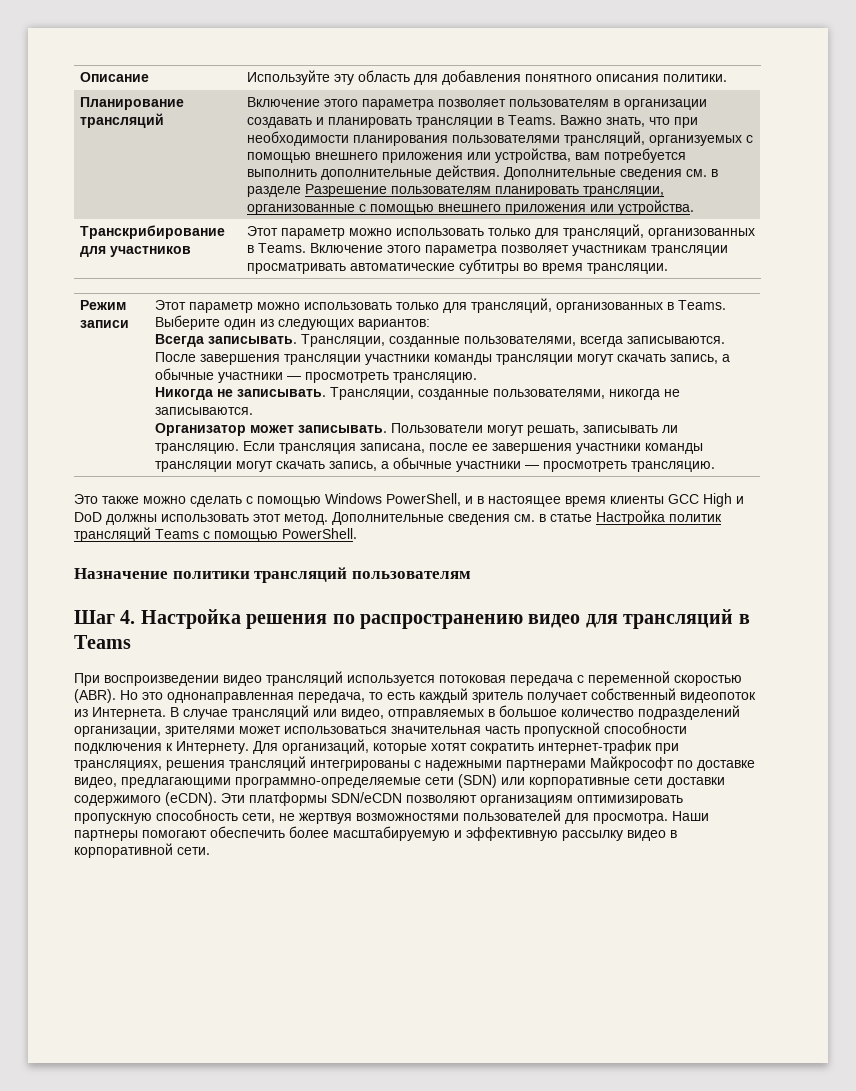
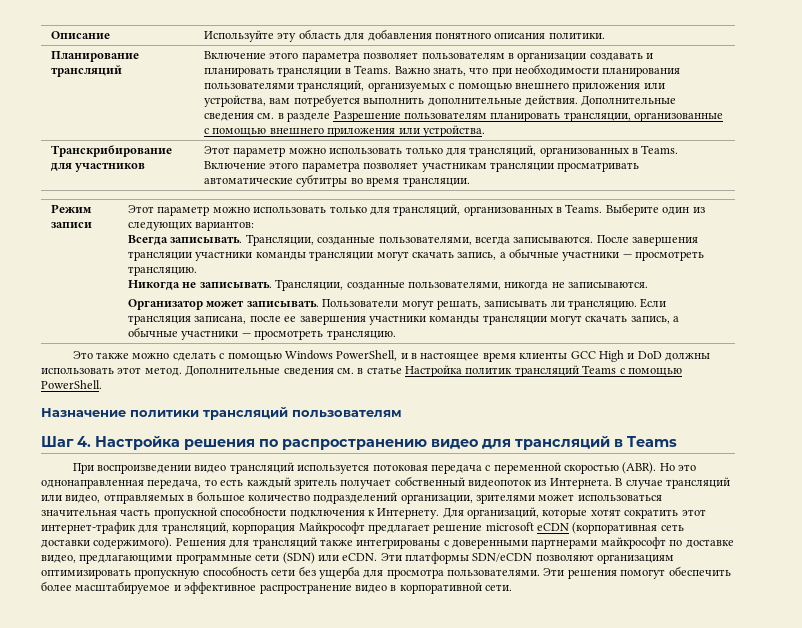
[538,740,679,754] [74,756,674,771] интернет-трафик при трансляциях, решения трансляций интегрированы с надежными партнерами Майкрософт -> [681,509,706,516] [41,522,684,534] [41,537,666,549] этот интернет-трафик для трансляций, корпорация Майкрософт предлагает решение microsoft eCDN (корпоративная сеть доставки содержимого). Решения для трансляций также интегрированы с доверенными партнерами майкрософт
[235,777,421,788] программно-определяемые -> [175,554,252,564] программные
[529,777,725,788] [74,792,217,806] корпоративные сети доставки содержимого (eCDN). -> [342,553,378,561] eCDN.
[242,809,709,824] [74,826,623,841] сети, не жертвуя возможностями пользователей для просмотра. Наши партнеры помогают обеспечить более масштабируемую и эффективную рассылку -> [271,566,731,579] [41,581,352,594] сети без ущерба для просмотра пользователями. Эти решения помогут обеспечить более масштабируемое и эффективное распространение

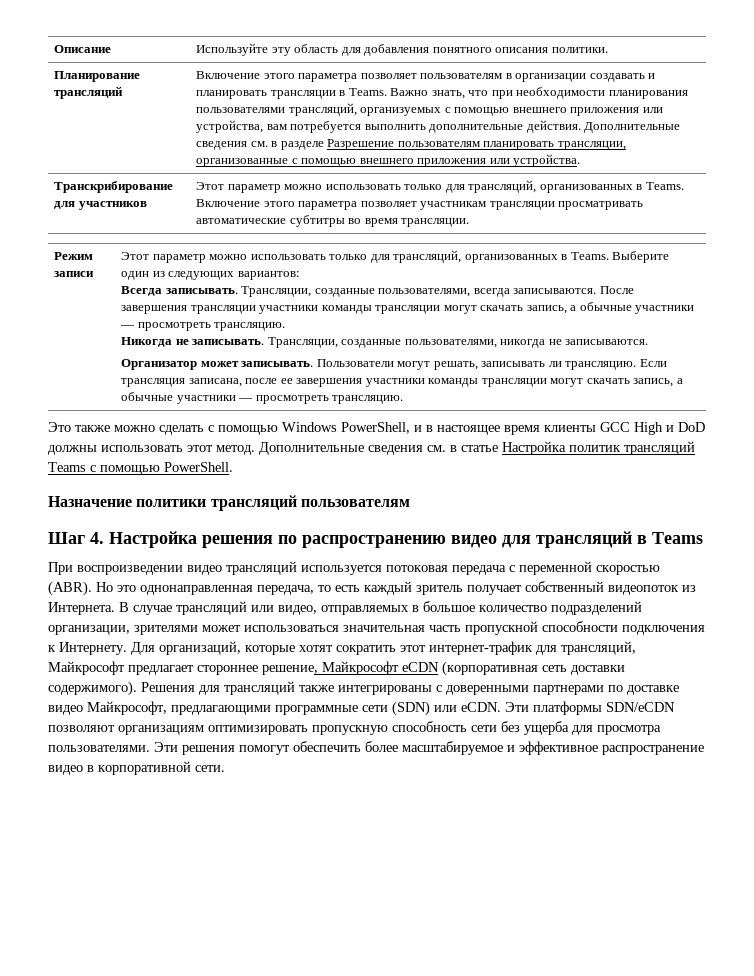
[232,524,296,534] корпорация -> (636, 648) none
[433,522,534,534] решение microsoft -> [197,661,399,675] стороннее решение, Майкрософт
[600,537,666,549] майкрософт -> (604, 690) none
[41,555,76,563] видео, -> [48,701,167,715] видео Майкрософт,

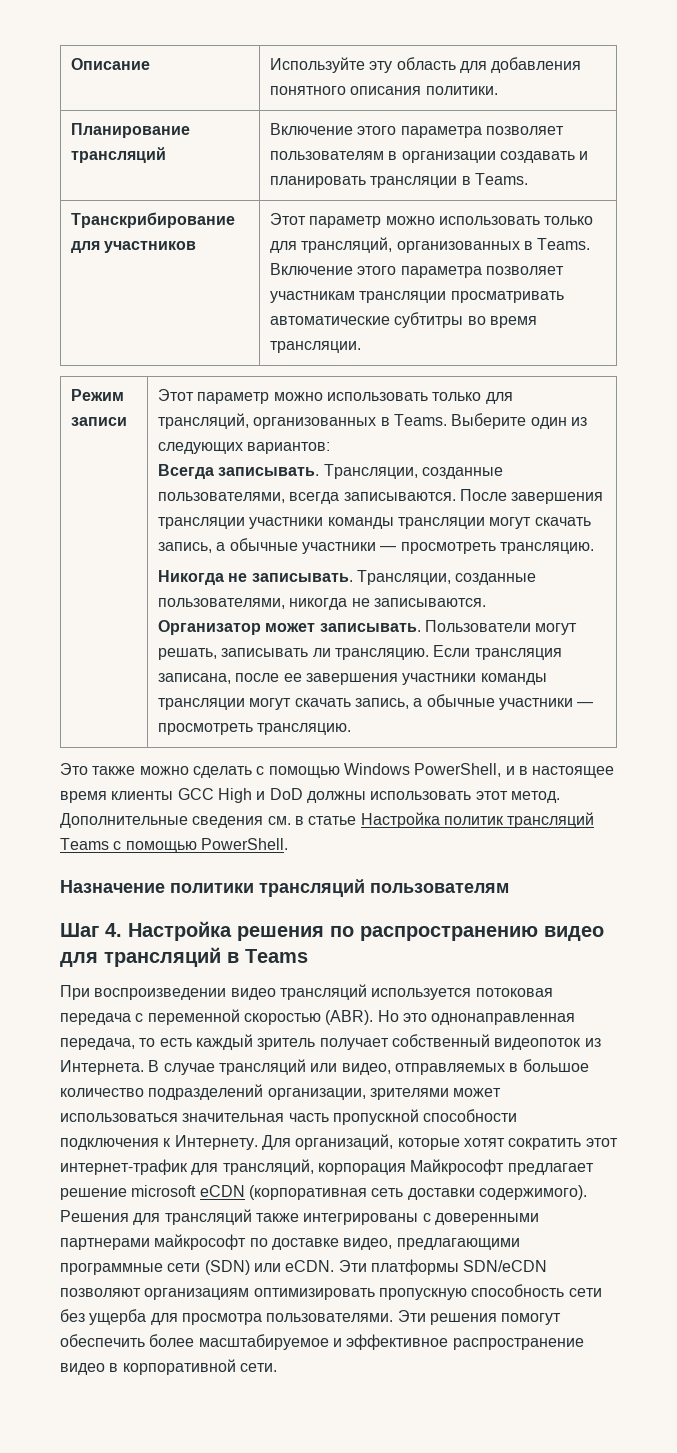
[390,87,688,99] [196,103,663,116] [196,120,681,133] [196,139,626,150] [196,154,581,167] Важно знать, что при необходимости планирования пользователями трансляций, организуемых с помощью внешнего приложения или устройства, вам потребуется выполнить дополнительные действия. Дополнительные сведения см. в разделе Разрешение пользователям планировать трансляции, организованные с помощью внешнего приложения или устройства. -> (529, 179) none
(636, 648) none -> [317,1163,406,1175] корпорация
[197,661,399,675] стороннее решение, Майкрософт -> [60,1185,197,1200] решение microsoft
(604, 690) none -> [154,1234,247,1250] майкрософт
[48,701,167,715] видео Майкрософт, -> [343,1238,393,1250] видео,

